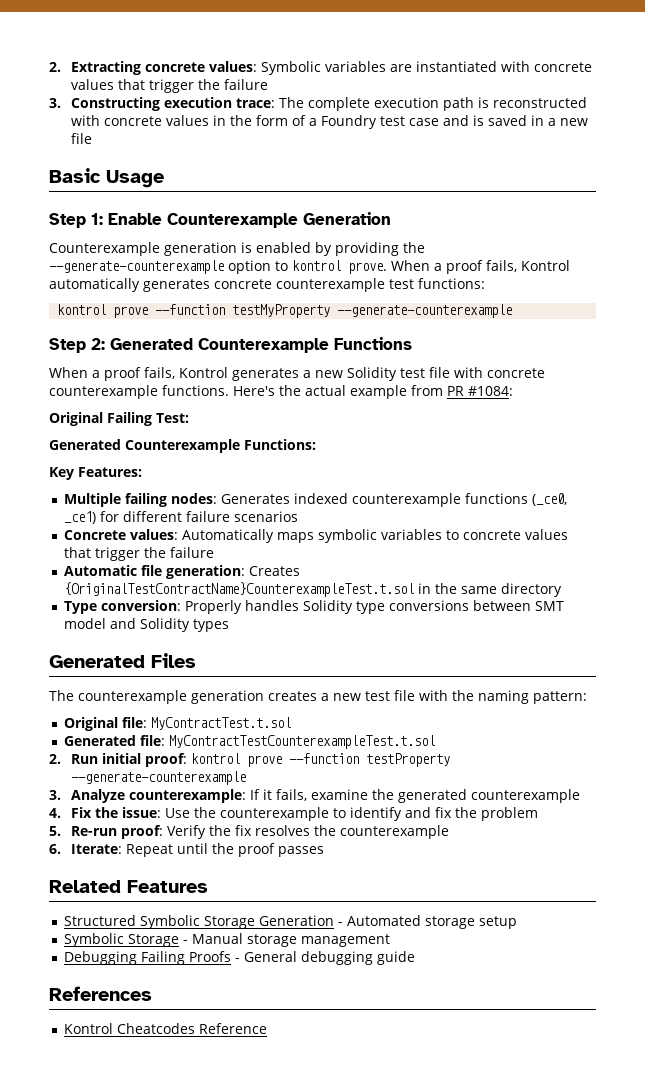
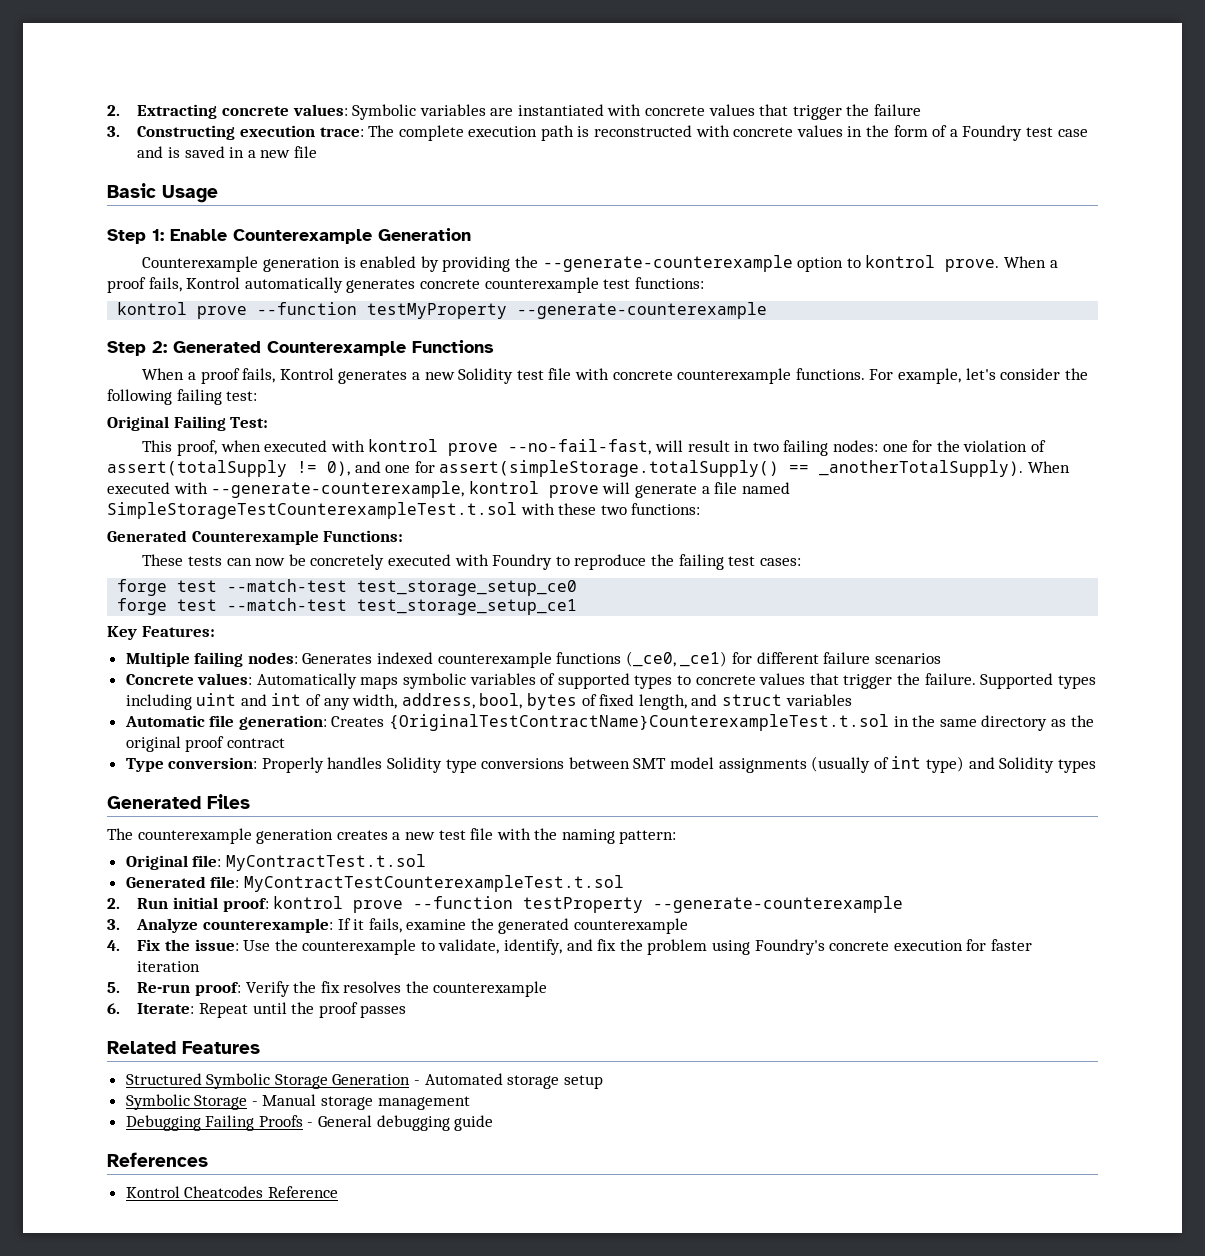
[233,385,513,399] [49,412,189,426] [49,439,316,453] Here's the actual example from PR #1084: // Original Failing Test: // Generated Counterexample Functions: -> [869,368,1088,384] [107,389,258,405] [107,416,269,431] [142,439,1046,456] [107,460,1070,477] [107,481,790,498] [107,502,701,519] [107,530,404,545] [142,554,801,570] [117,579,578,596] [117,598,578,615] For example, let's consider the following failing test: // Original Failing Test: // This proof, when executed with kontrol prove --no-fail-fast, will result in two failing nodes: one for the violation of assert(totalSupply != 0), and one for assert(simpleStorage.totalSupply() == _anotherTotalSupply). When executed with --generate-counterexample, kontrol prove will generate a file named SimpleStorageTestCounterexampleTest.t.sol with these two functions: // Generated Counterexample Functions: // These tests can now be concretely executed with Foundry to reproduce the failing test cases: // forge test --match-test test_storage_setup_ce0 // forge test --match-test test_storage_setup_ce1
(443, 534) none -> [540,673,673,689] of supported types
[170,547,215,558] failure -> [924,673,1096,689] [125,693,852,710] failure. Supported types including uint and int of any width, address, bool, bytes of fixed length, and struct variables
(563, 590) none -> [1051,715,1094,727] [125,736,285,752] as the original proof contract
(107, 623) none -> [718,756,964,773] assignments (usually of int type)
[349,807,402,821] identify -> [438,939,563,955] validate, identify,
(538, 814) none -> [712,939,1032,955] [137,961,201,972] using Foundry's concrete execution for faster iteration

